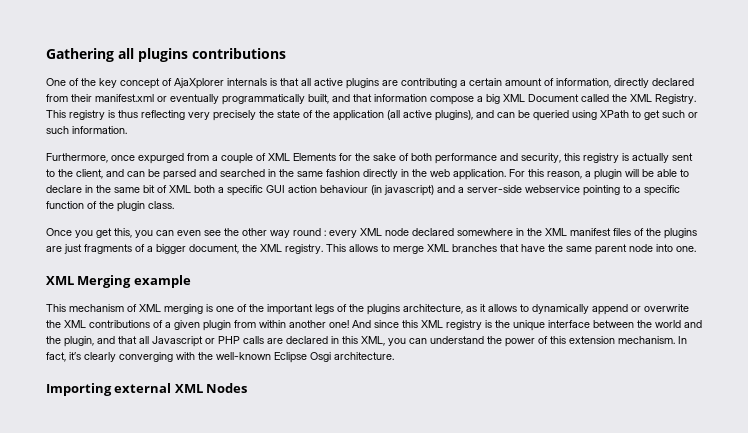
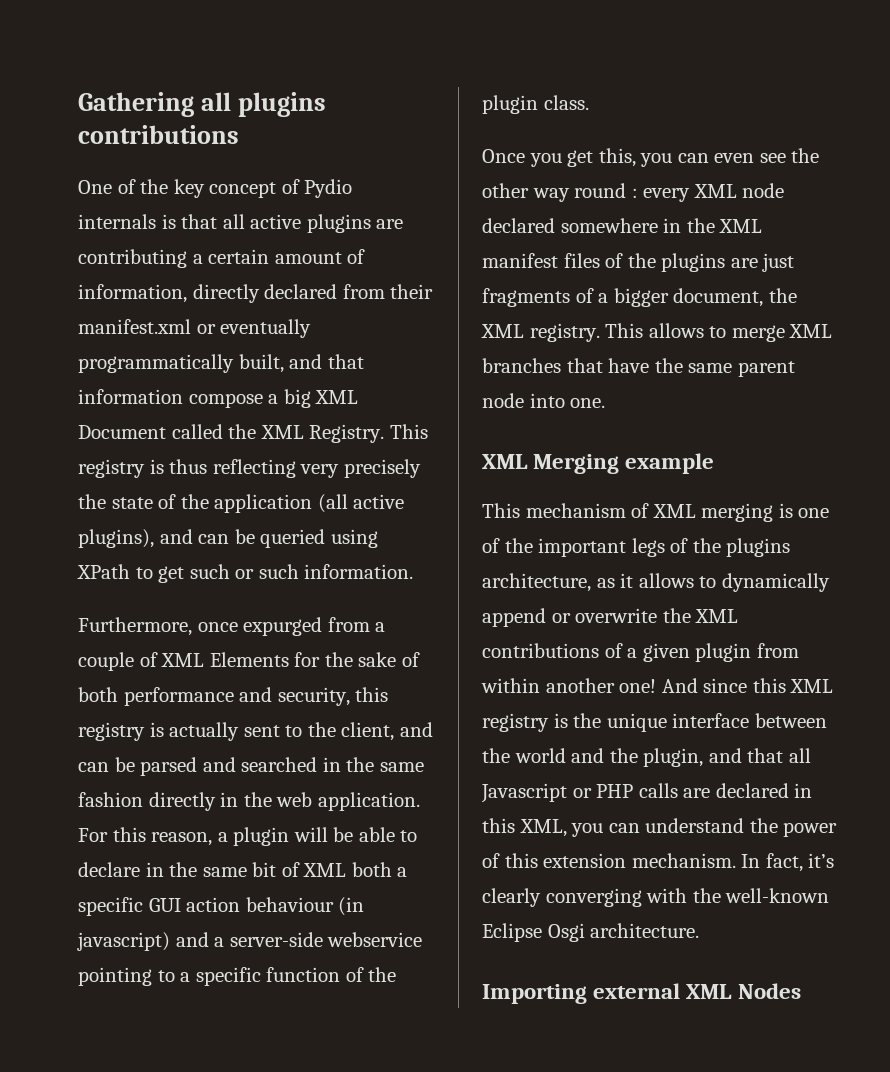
[174,78,224,89] AjaXplorer -> [304,179,353,198] Pydio

